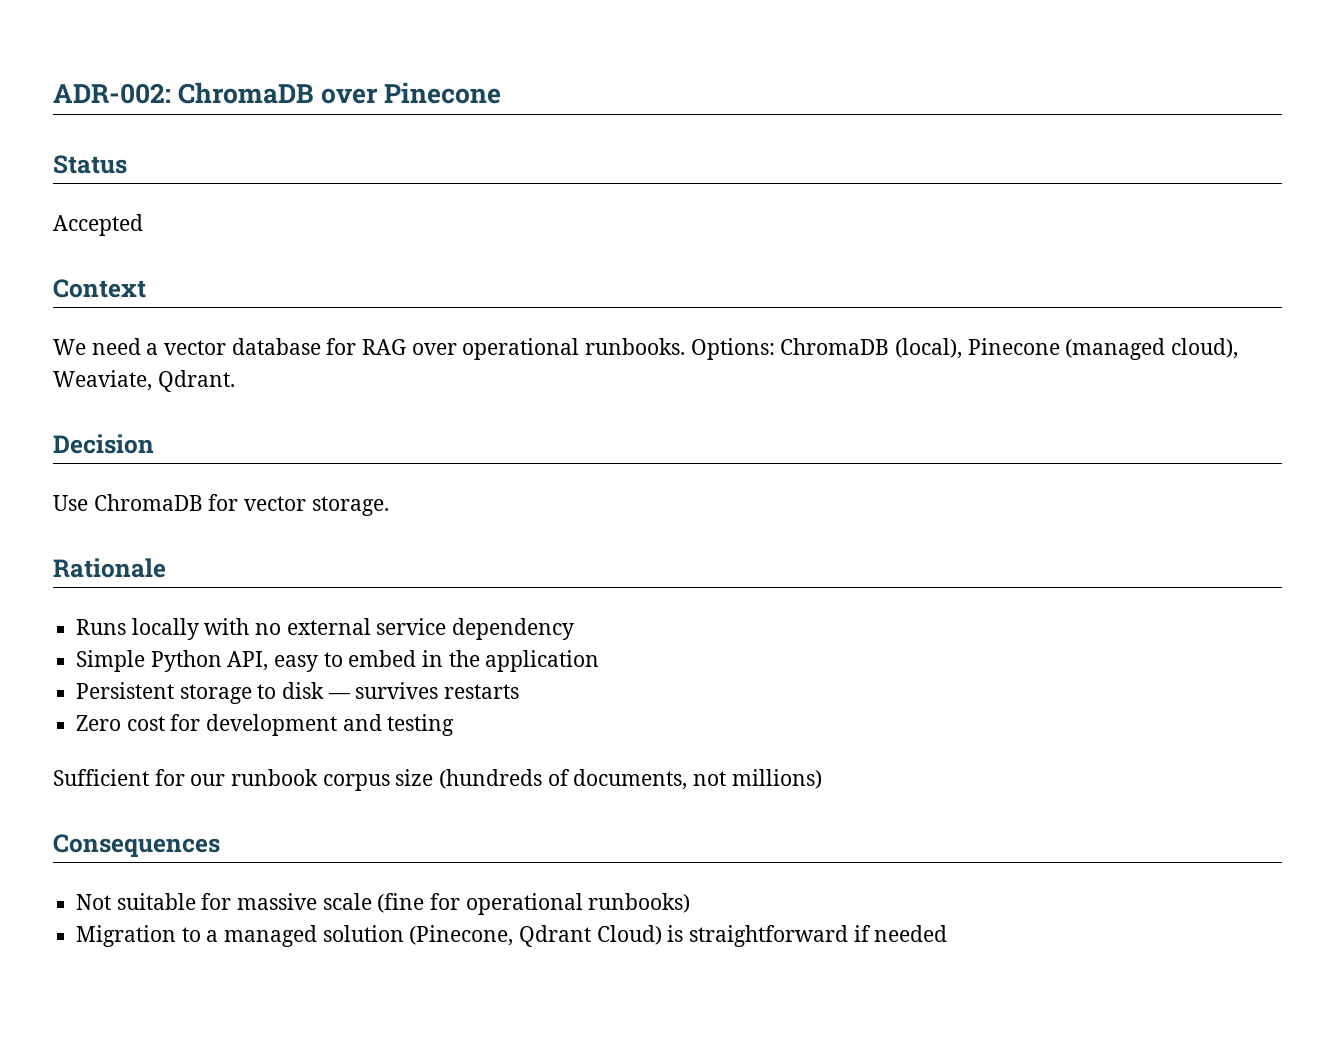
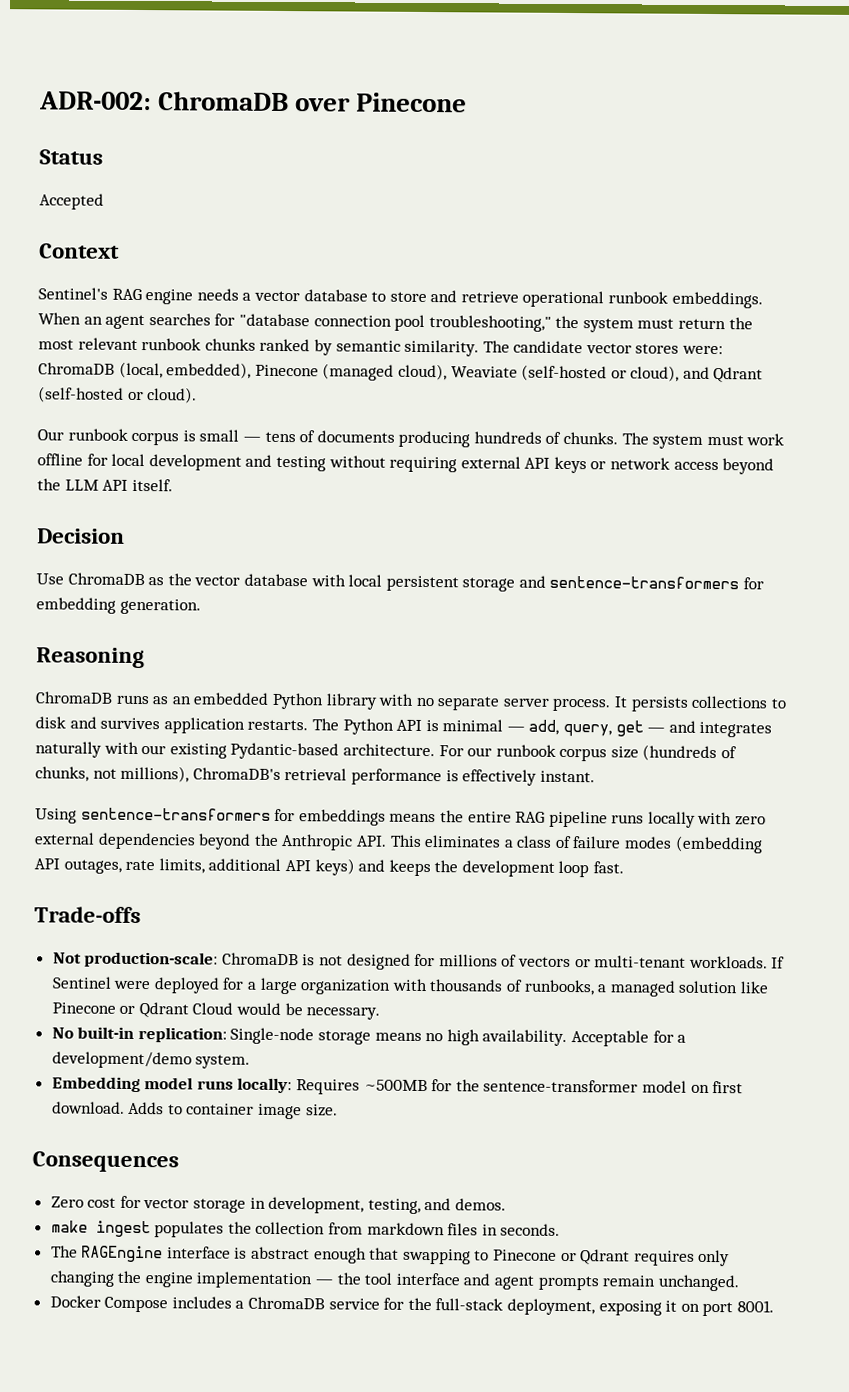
[53,338,1239,360] [53,370,235,392] [53,434,154,454] [53,494,389,516] [53,558,166,578] [76,618,575,640] [76,650,600,672] [76,682,520,704] [76,714,455,736] [53,769,185,786] We need a vector database for RAG over operational runbooks. Options: ChromaDB (local), Pinecone (managed cloud), Weaviate, Qdrant. // Decision // Use ChromaDB for vector storage. // Rationale // Runs locally with no external service dependency // Simple Python API, easy to embed in the application // Persistent storage to disk — survives restarts // Zero cost for development and testing // Sufficient for -> [38,287,763,309] [38,312,753,333] [38,337,724,357] [38,361,764,383] [38,386,198,404] [37,428,785,449] [37,453,775,475] [37,478,173,492] [37,528,125,544] [36,572,765,592] [36,597,201,615] [36,647,145,669] [35,691,786,712] [35,716,773,738] [35,741,464,760] Sentinel's RAG engine needs a vector database to store and retrieve operational runbook embeddings. When an agent searches for "database connection pool troubleshooting," the system must return the most relevant runbook chunks ranked by semantic similarity. The candidate vector stores were: ChromaDB (local, embedded), Pinecone (managed cloud), Weaviate (self-hosted or cloud), and Qdrant (self-hosted or cloud). // Our runbook corpus is small — tens of documents producing hundreds of chunks. The system must work offline for local development and testing without requiring external API keys or network access beyond the LLM API itself. // Decision // Use ChromaDB as the vector database with local persistent storage and sentence-transformers for embedding generation. // Reasoning // ChromaDB runs as an embedded Python library with no separate server process. It persists collections to disk and survives application restarts. The Python API is minimal — add, query, get — and integrates naturally with our existing Pydantic-based architecture. For
[573,769,822,790] [53,834,220,857] [76,893,691,915] [76,925,948,947] documents, not millions) // Consequences // Not suitable for massive scale (fine for operational runbooks) // Migration to a managed solution (Pinecone, Qdrant Cloud) is straightforward if needed -> [35,765,595,786] [35,807,767,828] [34,832,763,854] [34,858,625,878] [34,906,141,924] [52,951,786,970] [51,976,769,997] [51,1002,381,1020] [51,1026,687,1047] [51,1051,251,1069] [51,1076,744,1095] [51,1101,338,1120] [32,1151,179,1173] [50,1195,507,1214] [50,1220,561,1238] [50,1245,731,1267] [49,1270,739,1292] [49,1295,774,1317] chunks, not millions), ChromaDB's retrieval performance is effectively instant. // Using sentence-transformers for embeddings means the entire RAG pipeline runs locally with zero external dependencies beyond the Anthropic API. This eliminates a class of failure modes (embedding API outages, rate limits, additional API keys) and keeps the development loop fast. // Trade-offs // Not production-scale: ChromaDB is not designed for millions of vectors or multi-tenant workloads. If Sentinel were deployed for a large organization with thousands of runbooks, a managed solution like Pinecone or Qdrant Cloud would be necessary. // No built-in replication: Single-node storage means no high availability. Acceptable for a development/demo system. // Embedding model runs locally: Requires ~500MB for the sentence-transformer model on first download. Adds to container image size. // Consequences // Zero cost for vector storage in development, testing, and demos. // make ingest populates the collection from markdown files in seconds. // The RAGEngine interface is abstract enough that swapping to Pinecone or Qdrant requires only changing the engine implementation — the tool interface and agent prompts remain unchanged. // Docker Compose includes a ChromaDB service for the full-stack deployment, exposing it on port 8001.

